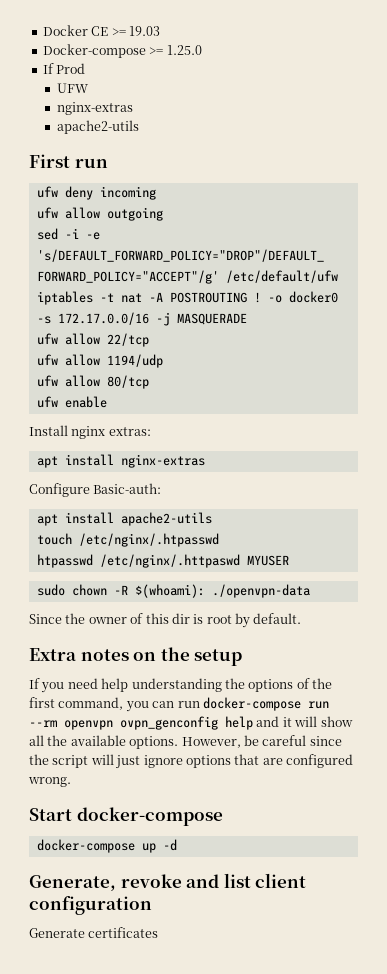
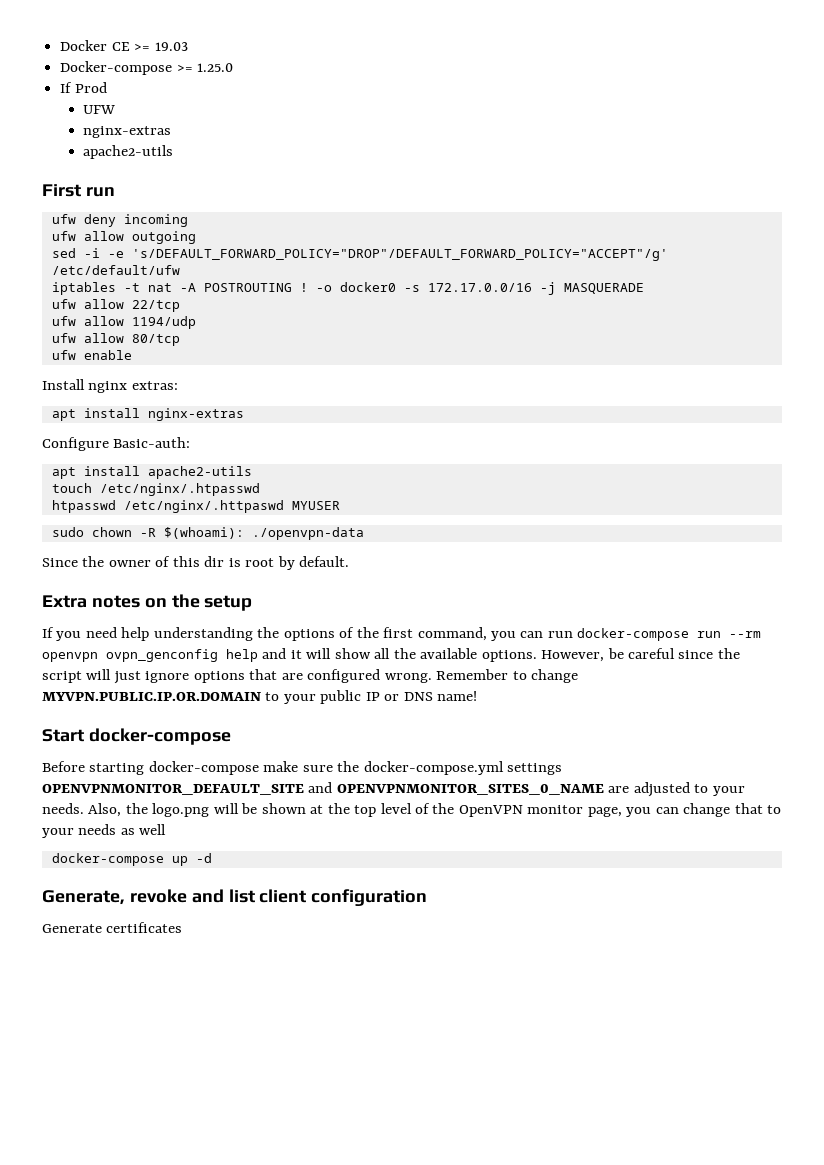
[29,807,223,826] // Start docker-compose -> [436,669,579,683] [42,690,478,704] [42,728,231,745] [42,761,563,775] [42,782,745,797] [42,803,782,817] [42,824,167,838] Remember to change MYVPN.PUBLIC.IP.OR.DOMAIN to your public IP or DNS name! // Start docker-compose // Before starting docker-compose make sure the docker-compose.yml settings OPENVPNMONITOR_DEFAULT_SITE and OPENVPNMONITOR_SITES_0_NAME are adjusted to your needs. Also, the logo.png will be shown at the top level of the OpenVPN monitor page, you can change that to your needs as well

